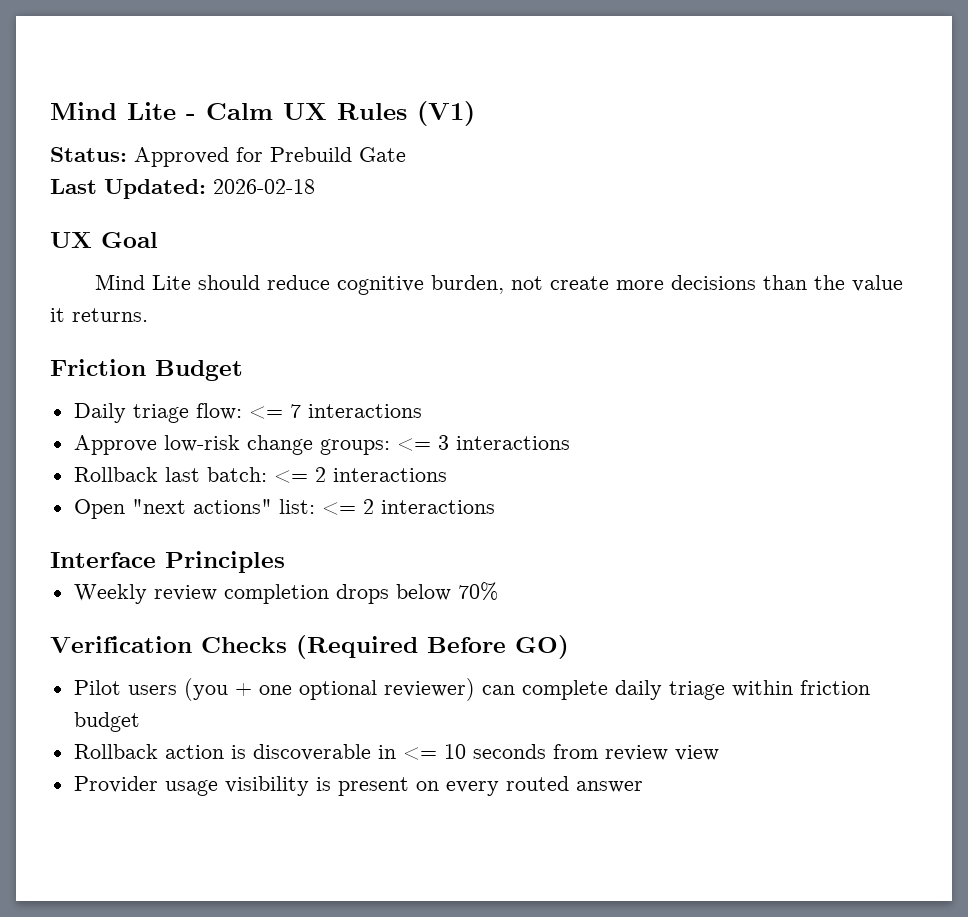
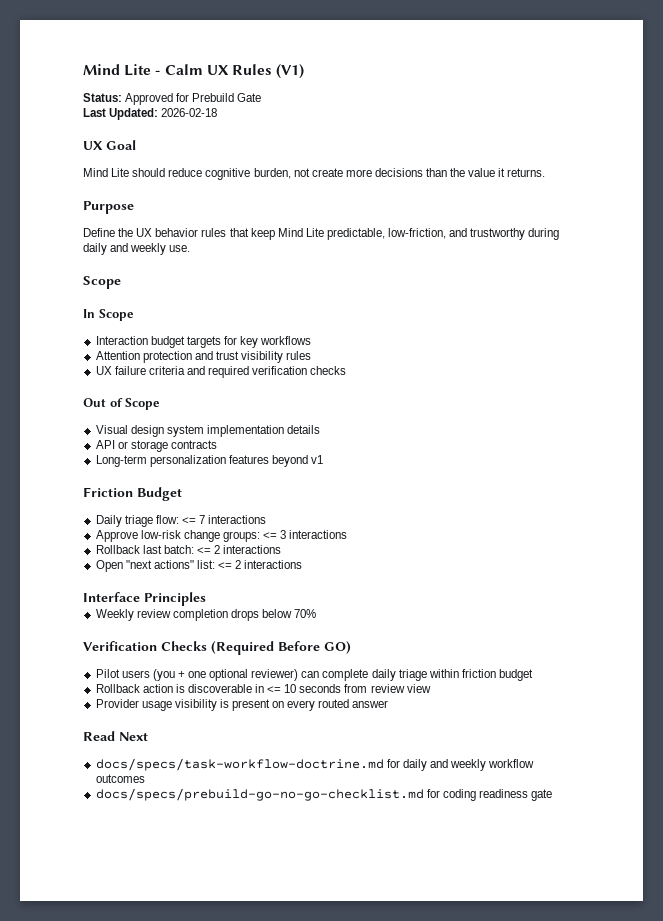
(148, 315) none -> [83,201,134,214] [83,228,560,240] [83,243,191,255] [83,276,121,289] [83,309,134,321] [95,336,312,348] [95,351,312,363] [95,366,347,378] [83,398,161,410] [95,425,321,437] [95,440,217,452] [95,455,324,467] // Purpose // Define the UX behavior rules that keep Mind Lite predictable, low-friction, and trustworthy during daily and weekly use. // Scope // In Scope // Interaction budget targets for key workflows // Attention protection and trust visibility rules // UX failure criteria and required verification checks // Out of Scope // Visual design system implementation details // API or storage contracts // Long-term personalization features beyond v1
(643, 787) none -> [83,731,148,741] [95,758,535,771] [95,774,145,783] [95,788,553,801] // Read Next // docs/specs/task-workflow-doctrine.md for daily and weekly workflow outcomes // docs/specs/prebuild-go-no-go-checklist.md for coding readiness gate

